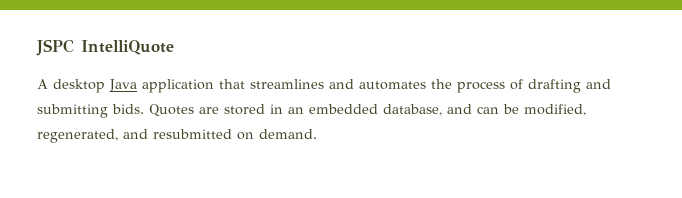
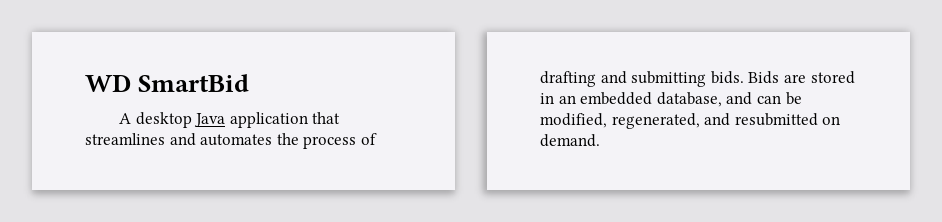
[36,39,174,56] JSPC IntelliQuote -> [85,74,250,92] WD SmartBid
[149,104,194,117] Quotes -> [748,71,780,84] Bids

